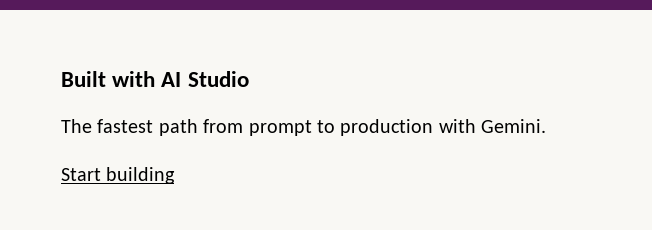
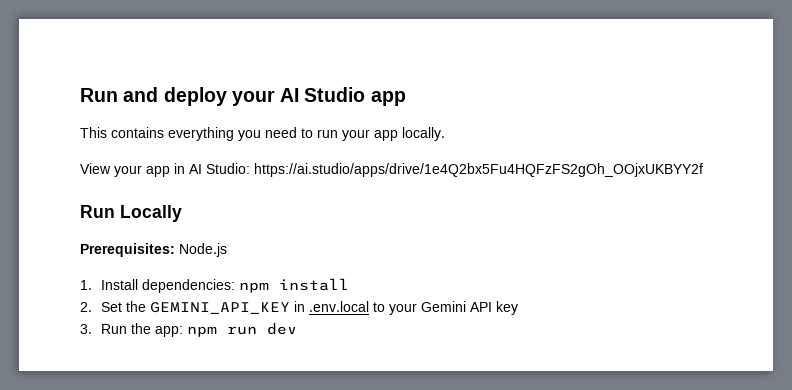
[61,71,249,87] [61,119,547,136] [61,167,176,184] Built with AI Studio // The fastest path from prompt to production with Gemini. // Start building -> [80,87,406,106] [80,127,445,141] [80,163,703,177] [80,205,182,222] [80,243,227,257] [80,278,349,293] [80,301,518,315] [80,322,297,337] Run and deploy your AI Studio app // This contains everything you need to run your app locally. // View your app in AI Studio: https://ai.studio/apps/drive/1e4Q2bx5Fu4HQFzFS2gOh_OOjxUKBYY2f // Run Locally // Prerequisites: Node.js // 1. Install dependencies: npm install // 2. Set the GEMINI_API_KEY in .env.local to your Gemini API key // 3. Run the app: npm run dev

